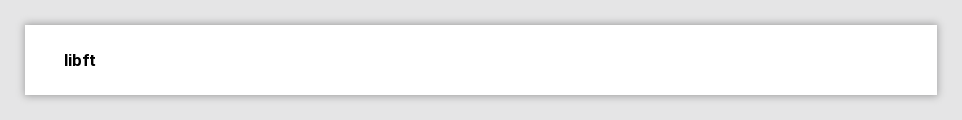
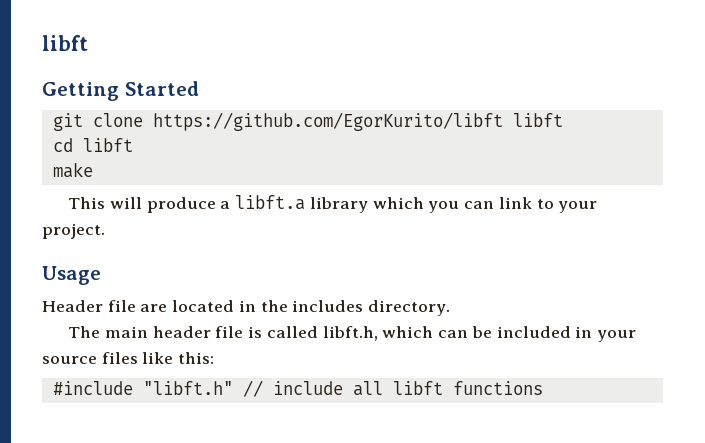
[64,54,96,66] libft -> [42,35,88,51] [42,81,199,101] [52,112,563,131] [52,138,133,152] [52,162,93,178] [68,195,598,213] [42,223,105,239] [42,266,101,285] [42,300,451,316] [68,326,636,342] [42,352,215,364] [52,380,543,397] libft // Getting Started // git clone https://github.com/EgorKurito/libft libft // cd libft // make // This will produce a libft.a library which you can link to your project. // Usage // Header file are located in the includes directory. // The main header file is called libft.h, which can be included in your source files like this: // #include "libft.h" // include all libft functions

